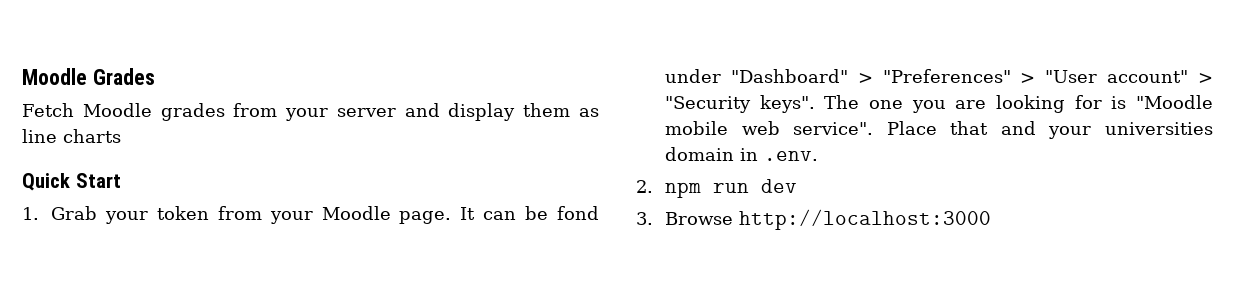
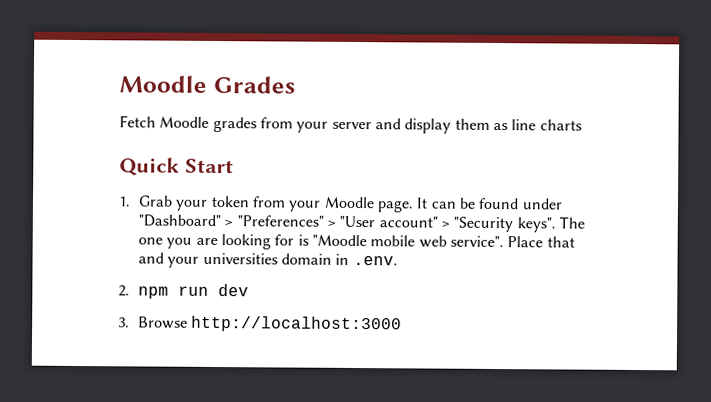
[557,206,600,220] fond -> [478,197,520,210] found

